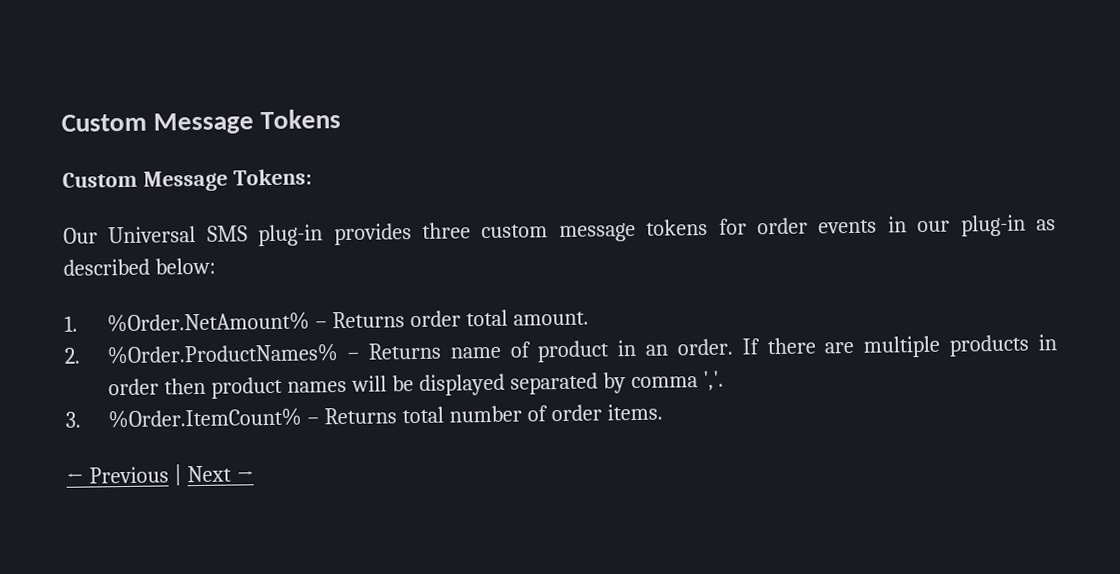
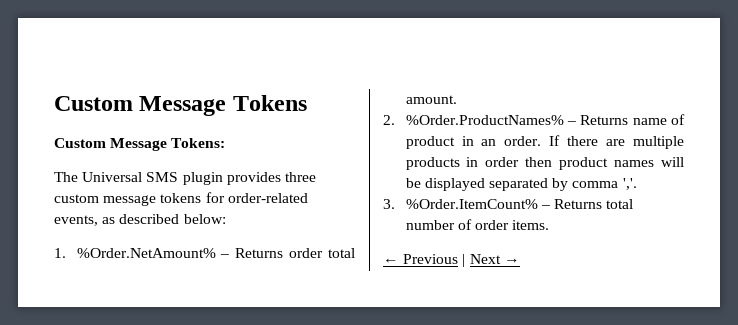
[63,227,98,244] Our -> [54,172,78,182] The
[258,224,324,247] plug-in -> [182,172,223,185] plugin
[756,214,1026,237] order events in our plug-in -> [227,193,308,203] [54,215,98,226] order-related events,

